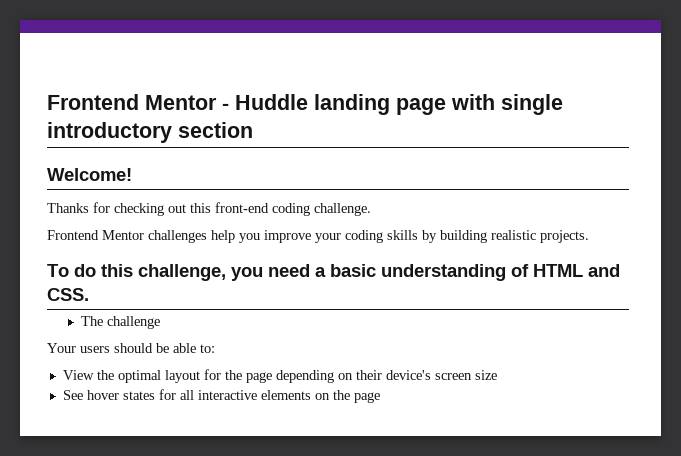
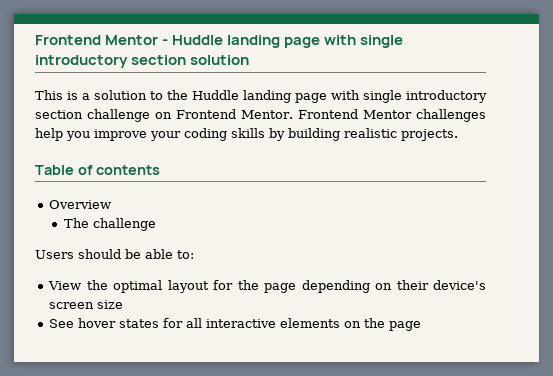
[47,168,132,181] [47,202,371,216] // Welcome! // Thanks for checking out this front-end coding challenge. // -> [190,55,250,65] [35,90,487,103] [35,109,294,122] solution // This is a solution to the Huddle landing page with single introductory section challenge on Frontend Mentor.
[47,264,620,281] [47,288,89,301] To do this challenge, you need a basic understanding of HTML and CSS. -> [35,165,160,175] [49,200,112,209] Table of contents // Overview
[47,343,110,353] Your users -> [35,250,74,259] Users

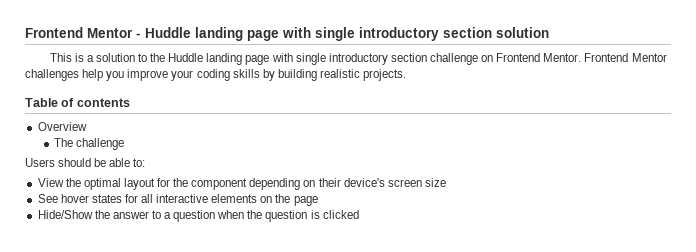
[264,283,297,293] page -> [191,178,248,190] component
(422, 326) none -> [37,210,359,222] // Hide/Show the answer to a question when the question is clicked

